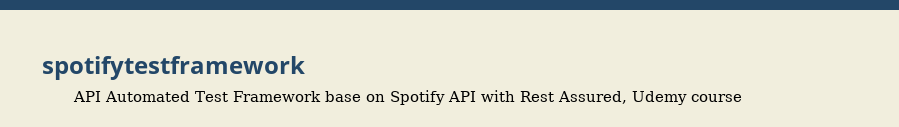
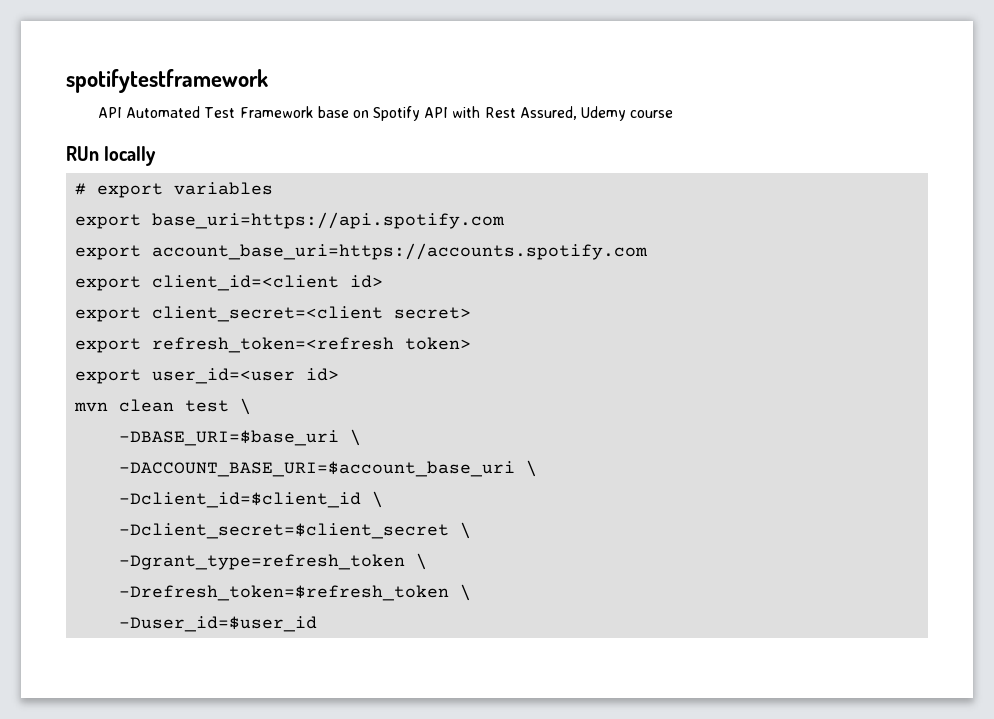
(742, 98) none -> [66,146,157,166] [75,182,274,198] [75,212,506,229] [75,243,649,260] [75,275,384,291] [75,306,472,322] [75,337,472,353] [75,368,340,384] [74,398,252,415] [119,429,362,446] [119,460,538,477] [119,491,384,508] [119,522,472,539] [119,553,428,570] [119,584,472,601] [119,616,318,632] // RUn locally // # export variables // export base_uri=https://api.spotify.com // export account_base_uri=https://accounts.spotify.com // export client_id=<client id> // export client_secret=<client secret> // export refresh_token=<refresh token> // export user_id=<user id> // mvn clean test \ // -DBASE_URI=$base_uri \ // -DACCOUNT_BASE_URI=$account_base_uri \ // -Dclient_id=$client_id \ // -Dclient_secret=$client_secret \ // -Dgrant_type=refresh_token \ // -Drefresh_token=$refresh_token \ // -Duser_id=$user_id

